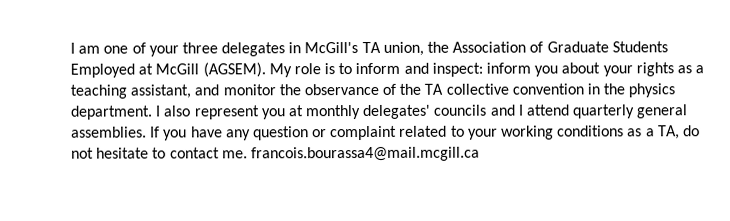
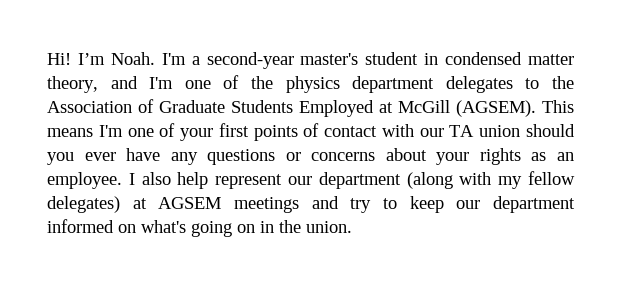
[70,41,424,57] I am one of your three delegates in McGill's TA union, -> [47,52,574,69] [47,75,540,93] Hi! I’m Noah. I'm a second-year master's student in condensed matter theory, and I'm one of the physics department delegates to
[268,62,705,78] [70,83,676,99] [70,104,689,120] [71,125,700,141] [71,146,480,162] My role is to inform and inspect: inform you about your rights as a teaching assistant, and monitor the observance of the TA collective convention in the physics department. I also represent you at monthly delegates' councils and I attend quarterly general assemblies. If you have any question or complaint related to your working conditions as a TA, do not hesitate to contact me. francois.bourassa4@mail.mcgill.ca -> [542,100,574,113] [47,123,575,141] [47,148,575,165] [47,171,575,189] [47,196,576,213] [47,219,352,237] This means I'm one of your first points of contact with our TA union should you ever have any questions or concerns about your rights as an employee. I also help represent our department (along with my fellow delegates) at AGSEM meetings and try to keep our department informed on what's going on in the union.

